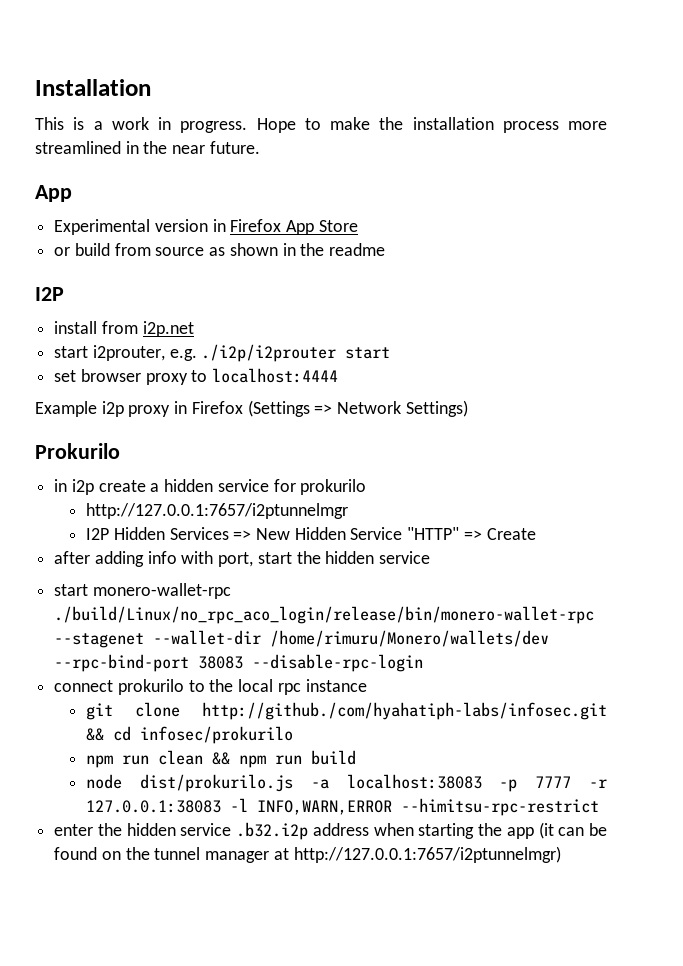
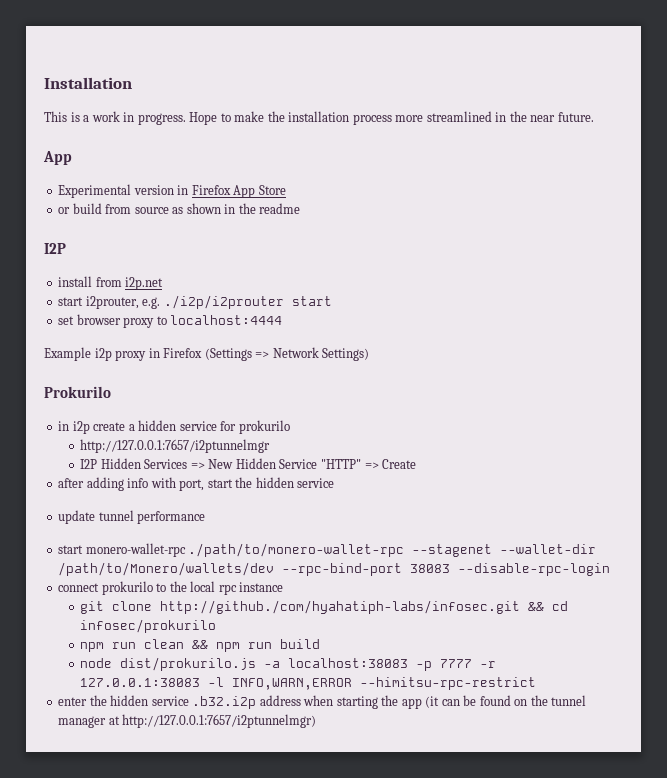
(431, 557) none -> [58,510,206,524] // update tunnel performance
[54,606,595,624] ./build/Linux/no_rpc_aco_login/release/bin/monero-wallet-rpc -> [188,543,405,557] ./path/to/monero-wallet-rpc
[270,630,550,647] /home/rimuru/Monero/wallets/dev -> [58,562,275,576] /path/to/Monero/wallets/dev

